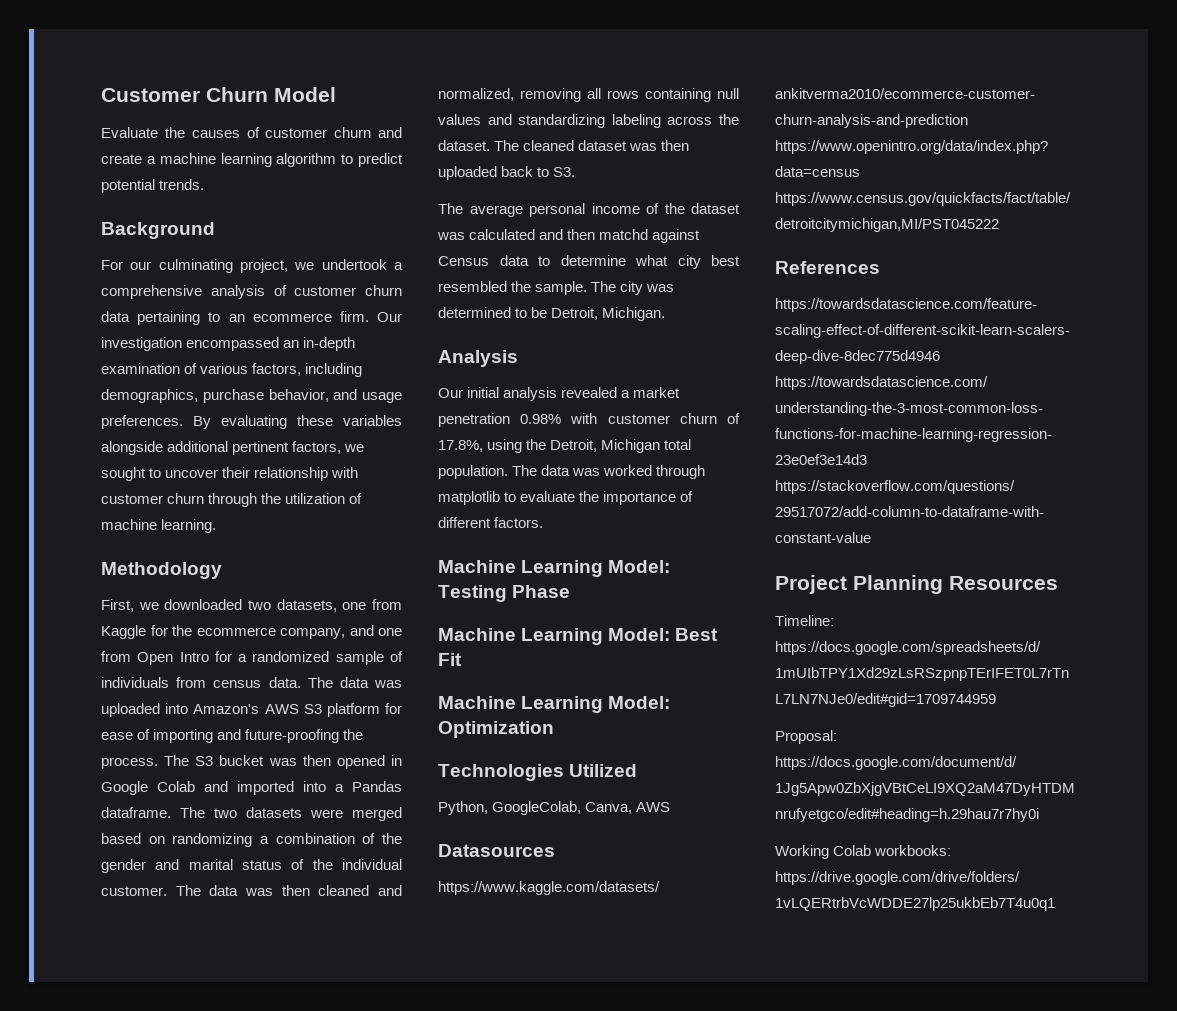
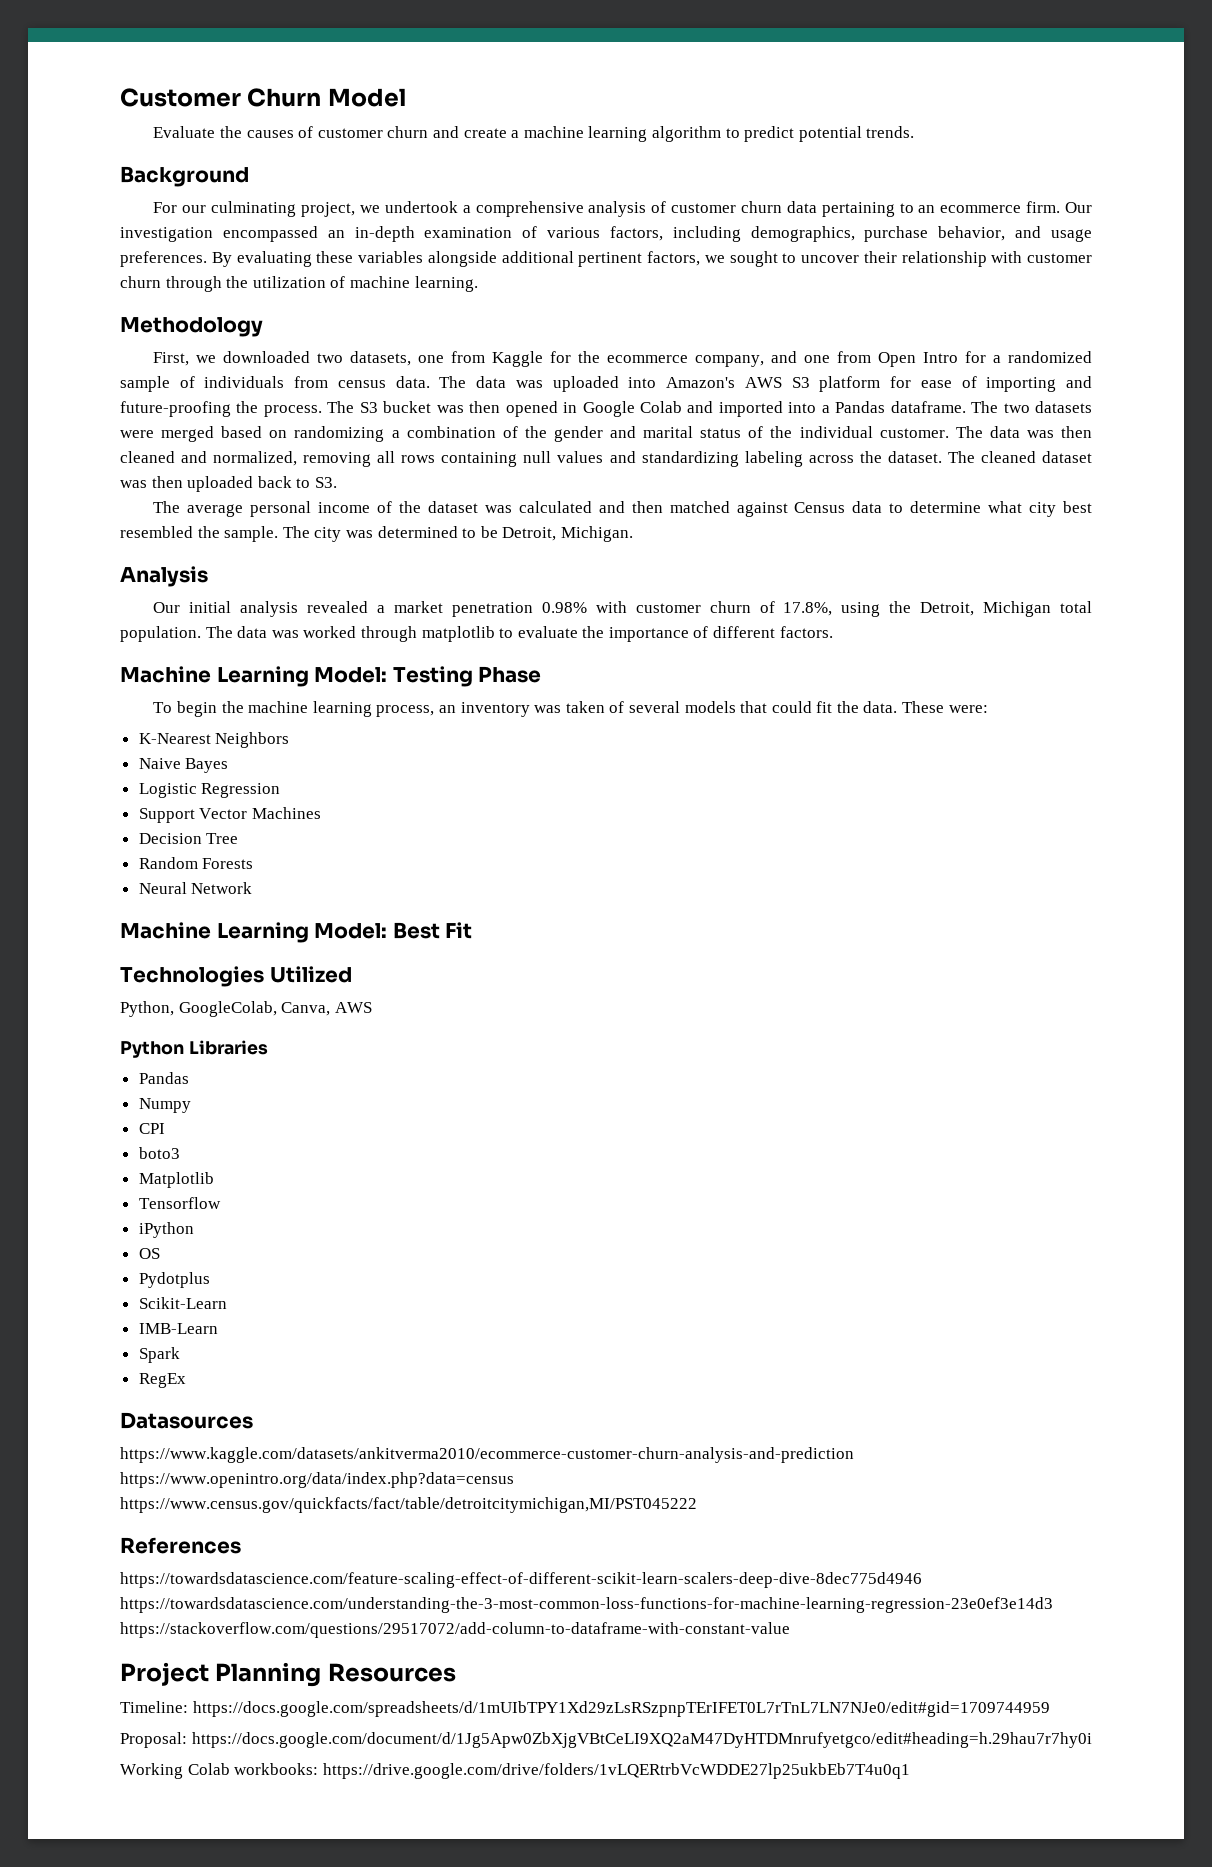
[599,229,649,240] matchd -> [669,501,730,513] matched
(571, 591) none -> [153,701,988,717] [138,732,290,748] [138,758,229,773] [138,783,281,798] [138,807,321,823] [138,833,239,844] [138,857,254,869] [138,882,253,894] // To begin the machine learning process, an inventory was taken of several models that could fit the data. These were: // K-Nearest Neighbors // Naive Bayes // Logistic Regression // Support Vector Machines // Decision Tree // Random Forests // Neural Network
[438,696,671,713] [438,721,554,738] // Machine Learning Model: Optimization -> (473, 930) none
(671, 807) none -> [120,1040,268,1058] [138,1072,189,1084] [138,1098,191,1113] [138,1123,165,1134] [138,1147,180,1159] [138,1172,214,1188] [138,1197,221,1209] [138,1222,194,1238] [138,1248,160,1259] [138,1272,210,1288] [138,1297,227,1309] [138,1323,218,1334] [138,1347,180,1363] [138,1373,186,1388] // Python Libraries // Pandas // Numpy // CPI // boto3 // Matplotlib // Tensorflow // iPython // OS // Pydotplus // Scikit-Learn // IMB-Learn // Spark // RegEx

